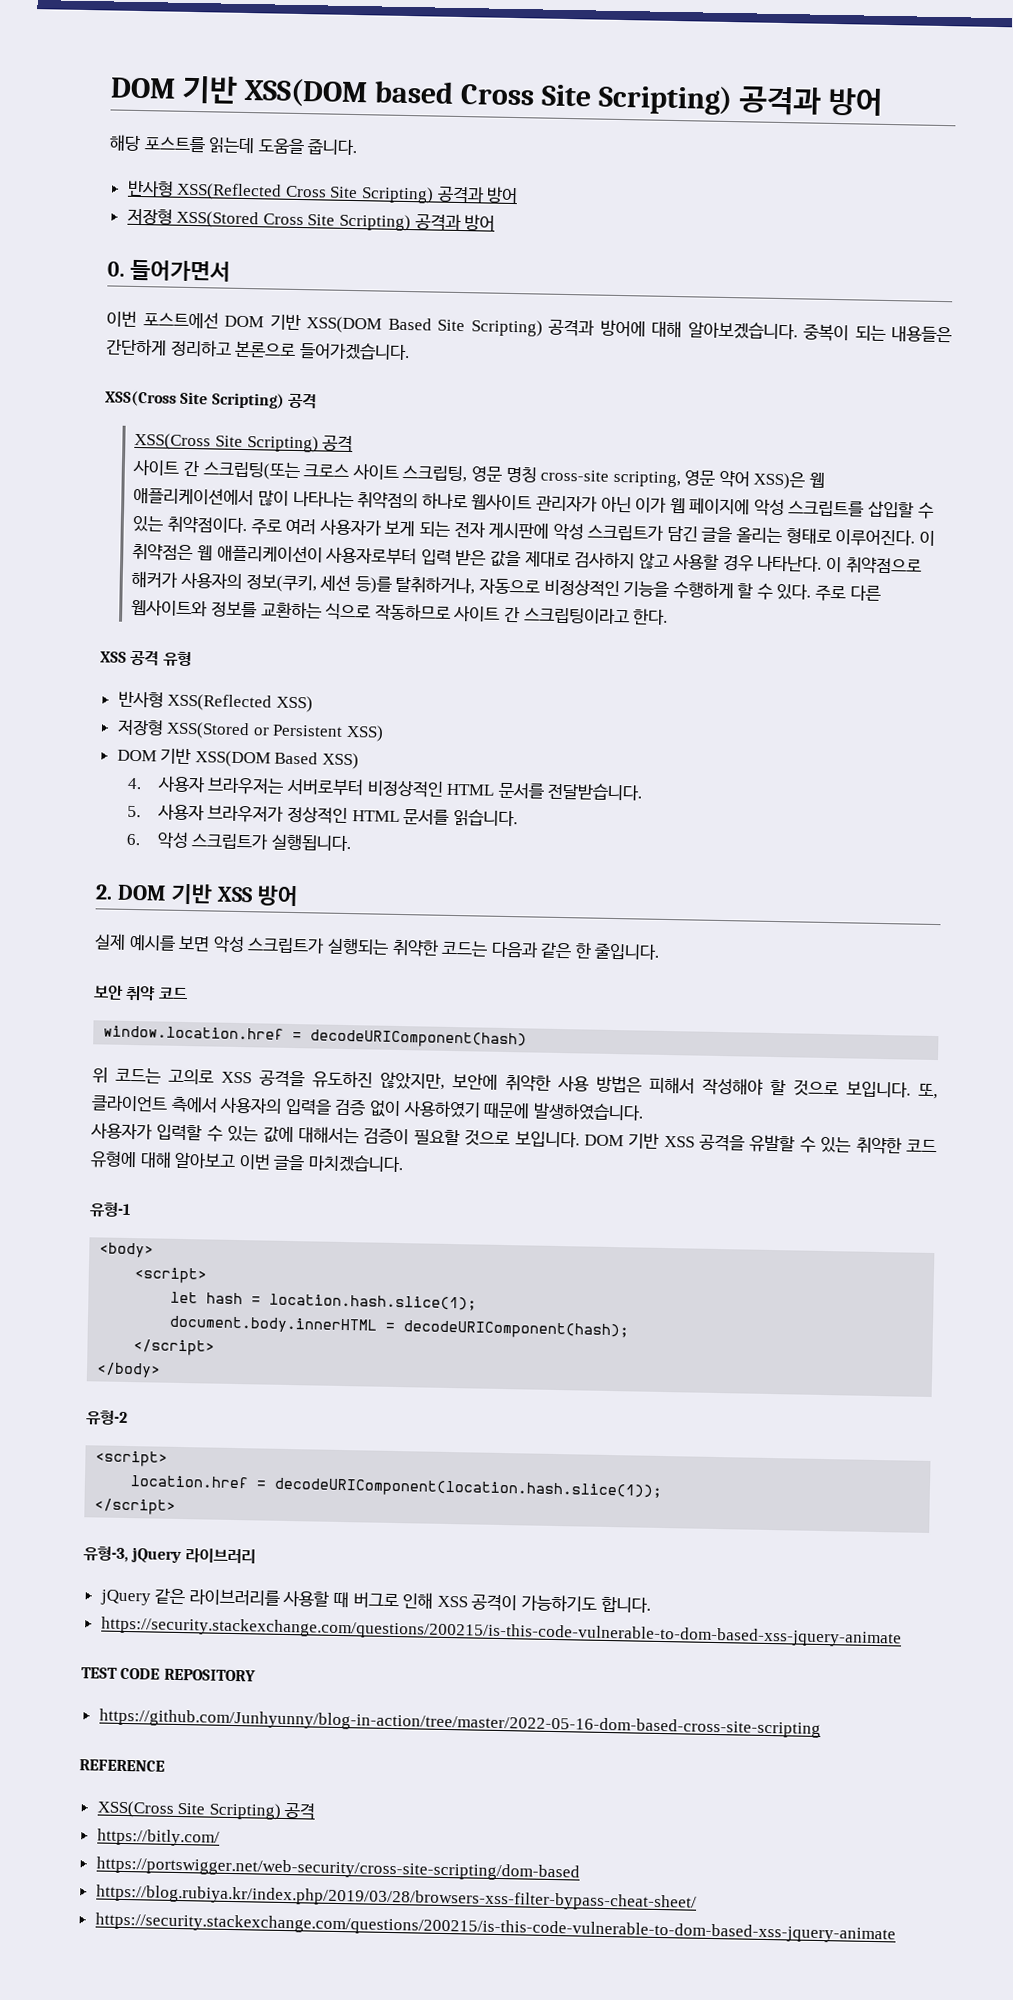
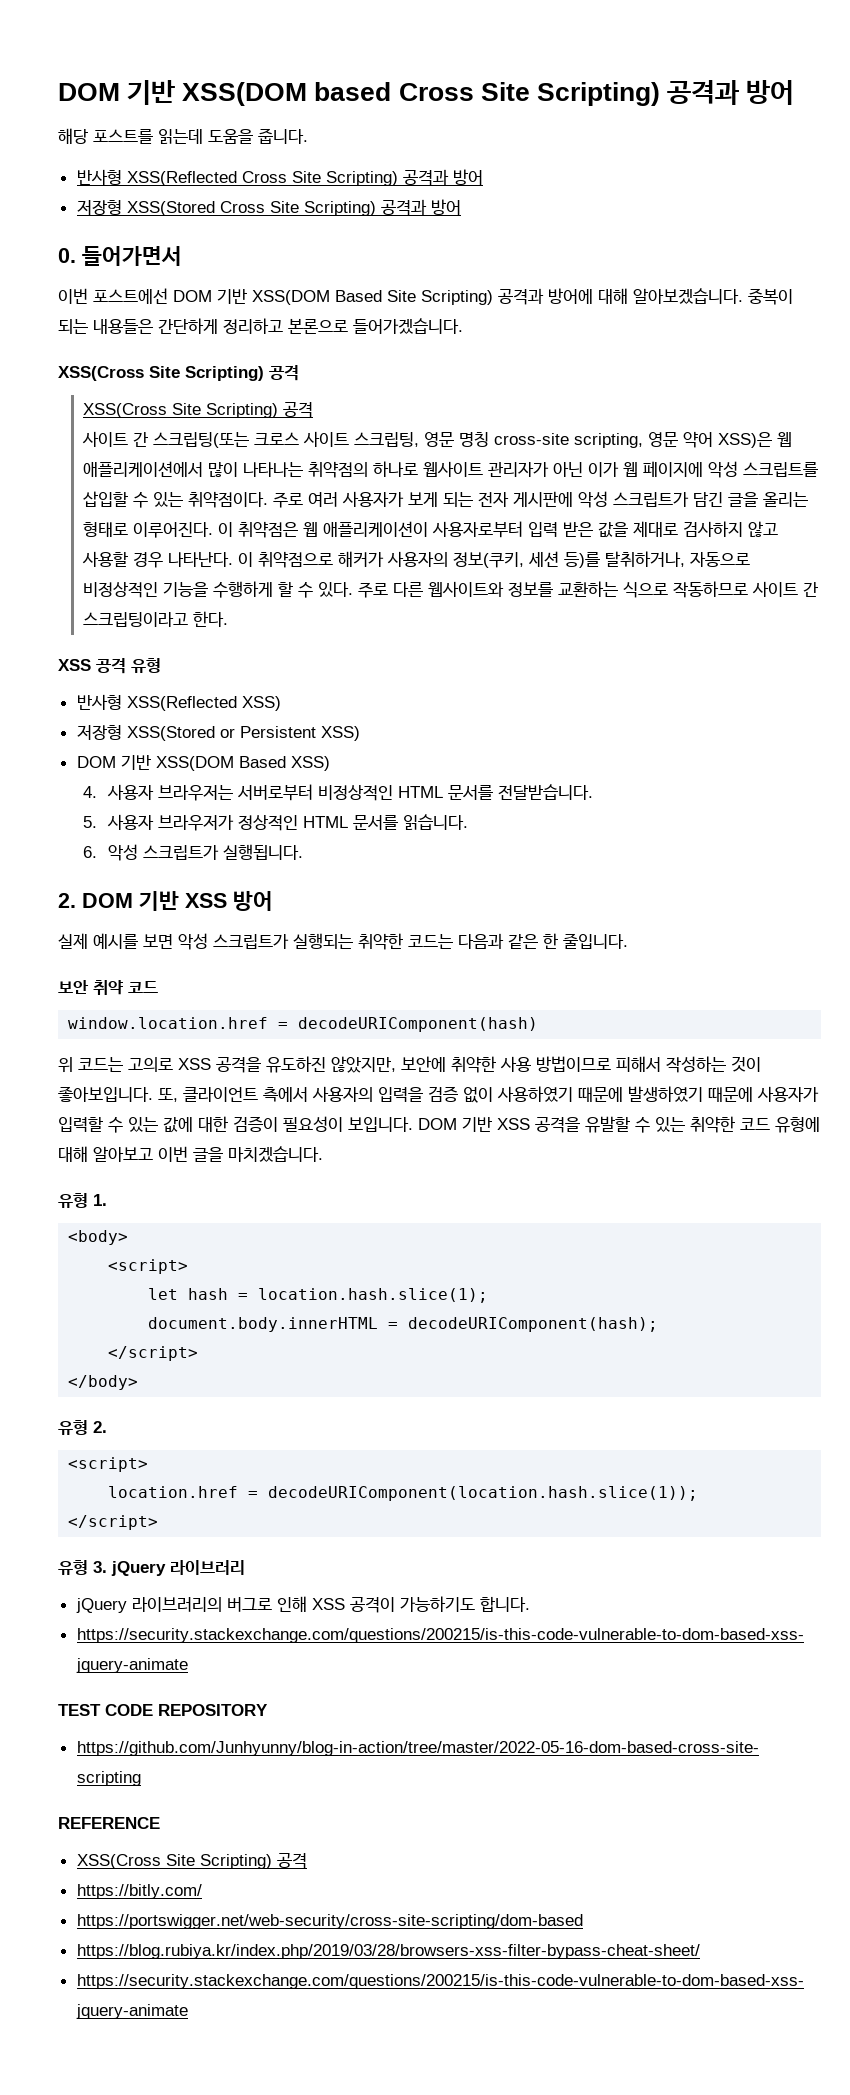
[596,1075,911,1098] 방법은 피해서 작성해야 할 것으로 보입니다. -> [536,1056,761,1073] [58,1086,153,1102] 방법이므로 피해서 작성하는 것이 좋아보입니다.
[532,1102,644,1121] 발생하였습니다. // -> [628,1086,753,1102] 발생하였기 때문에
[297,1126,511,1147] 대해서는 검증이 필요할 것으로 -> [198,1116,343,1132] 대한 검증이 필요성이
[89,1202,131,1218] 유형-1 -> [58,1193,107,1208] 유형 1.
[86,1410,128,1425] 유형-2 -> [58,1420,107,1435] 유형 2.
[83,1546,129,1563] 유형-3, -> [58,1560,107,1575] 유형 3.
[154,1588,350,1608] 같은 라이브러리를 사용할 때 -> [131,1597,222,1612] 라이브러리의

